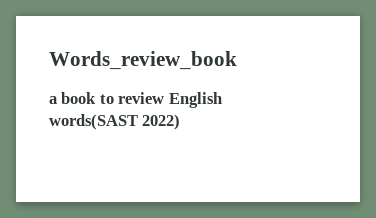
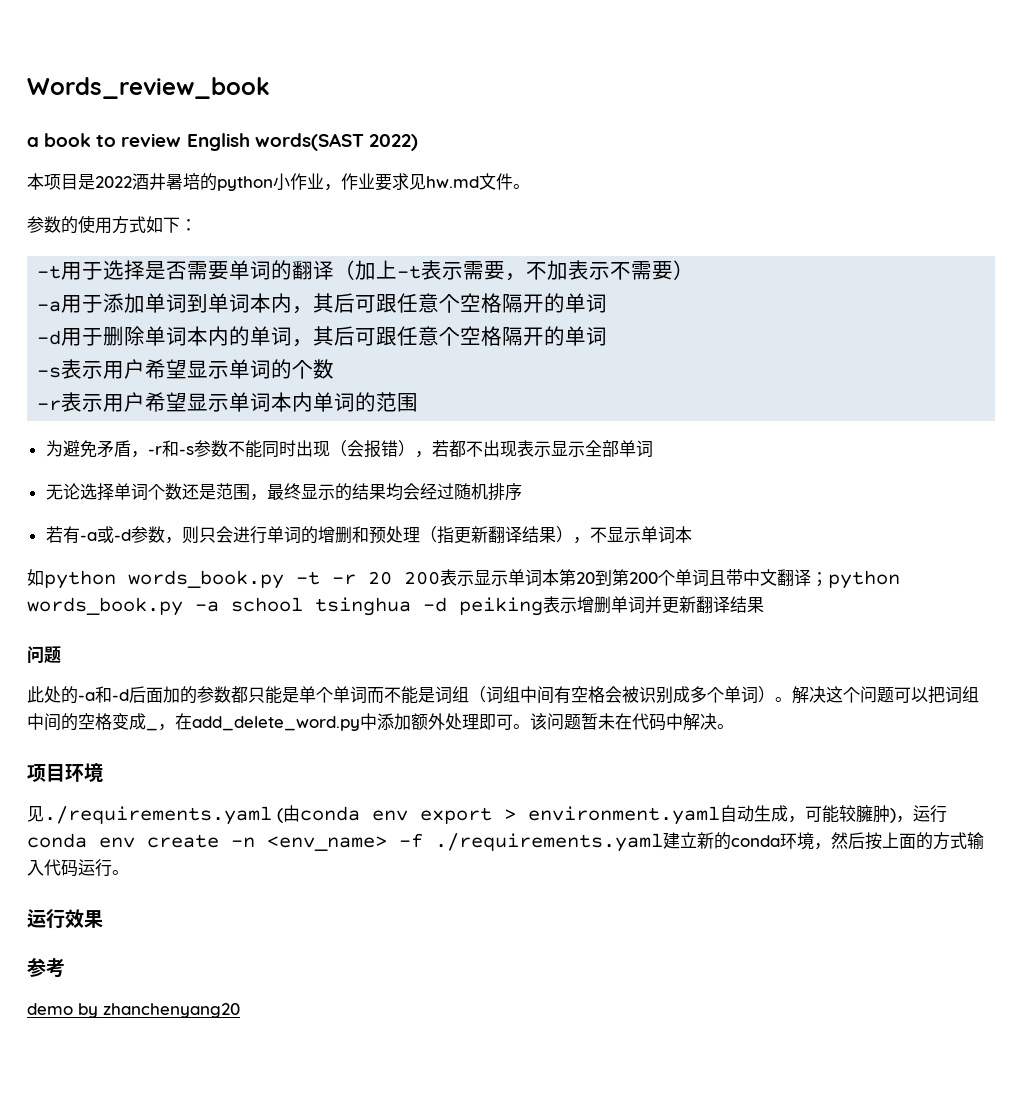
(181, 122) none -> [27,173,530,191] [27,215,197,234] [37,260,695,281] [37,293,608,314] [37,326,608,347] [37,359,335,379] [37,392,419,412] [45,440,653,458] [45,483,522,501] [45,526,692,544] [27,569,900,589] [27,596,764,616] [27,646,61,664] [27,686,979,704] [27,713,734,731] [27,763,103,782] [27,805,947,825] [27,832,984,852] [27,859,129,877] [27,909,103,929] [27,958,65,978] [27,1003,240,1018] // 本项目是2022酒井暑培的python小作业，作业要求见hw.md文件。 // 参数的使用方式如下： // -t用于选择是否需要单词的翻译（加上-t表示需要，不加表示不需要） // -a用于添加单词到单词本内，其后可跟任意个空格隔开的单词 // -d用于删除单词本内的单词，其后可跟任意个空格隔开的单词 // -s表示用户希望显示单词的个数 // -r表示用户希望显示单词本内单词的范围 // 为避免矛盾，-r和-s参数不能同时出现（会报错），若都不出现表示显示全部单词 // 无论选择单词个数还是范围，最终显示的结果均会经过随机排序 // 若有-a或-d参数，则只会进行单词的增删和预处理（指更新翻译结果），不显示单词本 // 如python words_book.py -t -r 20 200表示显示单词本第20到第200个单词且带中文翻译；python words_book.py -a school tsinghua -d peiking表示增删单词并更新翻译结果 // 问题 // 此处的-a和-d后面加的参数都只能是单个单词而不能是词组（词组中间有空格会被识别成多个单词）。解决这个问题可以把词组中间的空格变成_，在add_delete_word.py中添加额外处理即可。该问题暂未在代码中解决。 // 项目环境 // 见./requirements.yaml (由conda env export > environment.yaml自动生成，可能较臃肿)，运行conda env create -n <env_name> -f ./requirements.yaml建立新的conda环境，然后按上面的方式输入代码运行。 // 运行效果 // 参考 // demo by zhanchenyang20

